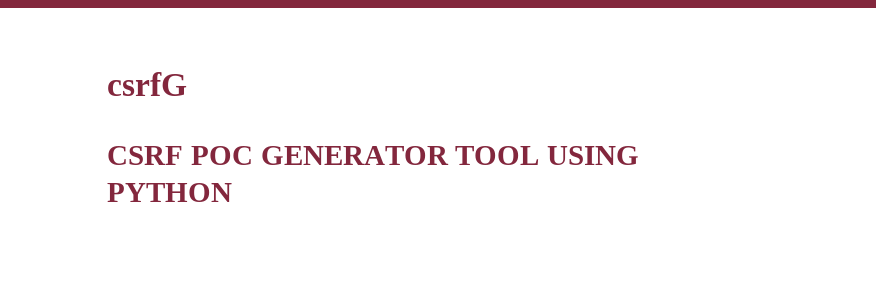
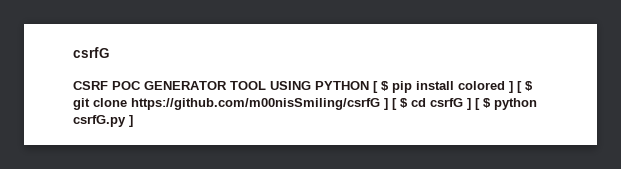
(232, 192) none -> [373,81,533,93] [73,98,537,110] [73,115,133,127] [ $ pip install colored ] [ $ git clone https://github.com/m00nisSmiling/csrfG ] [ $ cd csrfG ] [ $ python csrfG.py ]

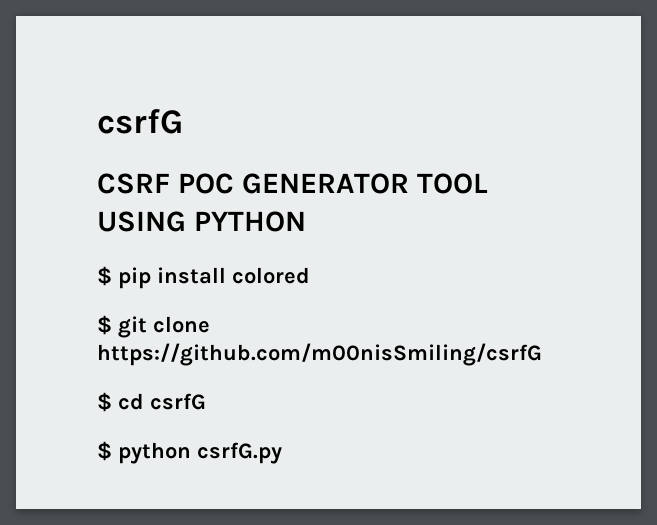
[373,81,378,93] [ -> (306, 221) //
[509,81,522,93] ] [ -> (310, 275) //
[384,98,397,110] ] [ -> (542, 354) //
[467,98,480,110] ] [ -> (206, 401) //
[129,115,133,127] ] -> (282, 453) none

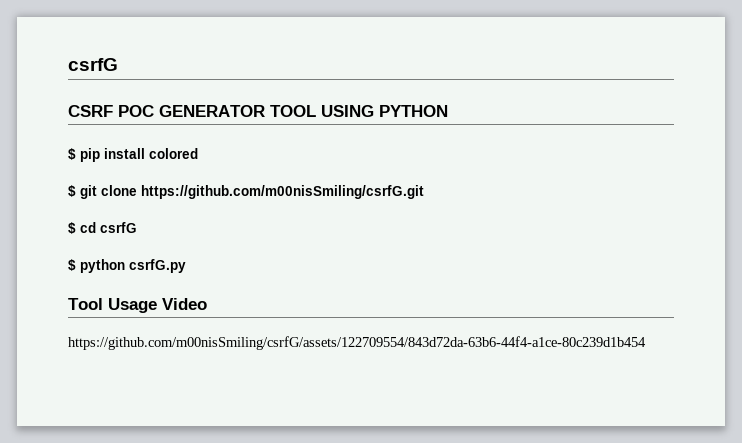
[97,343,542,366] https://github.com/m00nisSmiling/csrfG -> [141,185,424,199] https://github.com/m00nisSmiling/csrfG.git
(282, 453) none -> [68,298,207,313] [68,336,646,350] // Tool Usage Video // https://github.com/m00nisSmiling/csrfG/assets/122709554/843d72da-63b6-44f4-a1ce-80c239d1b454

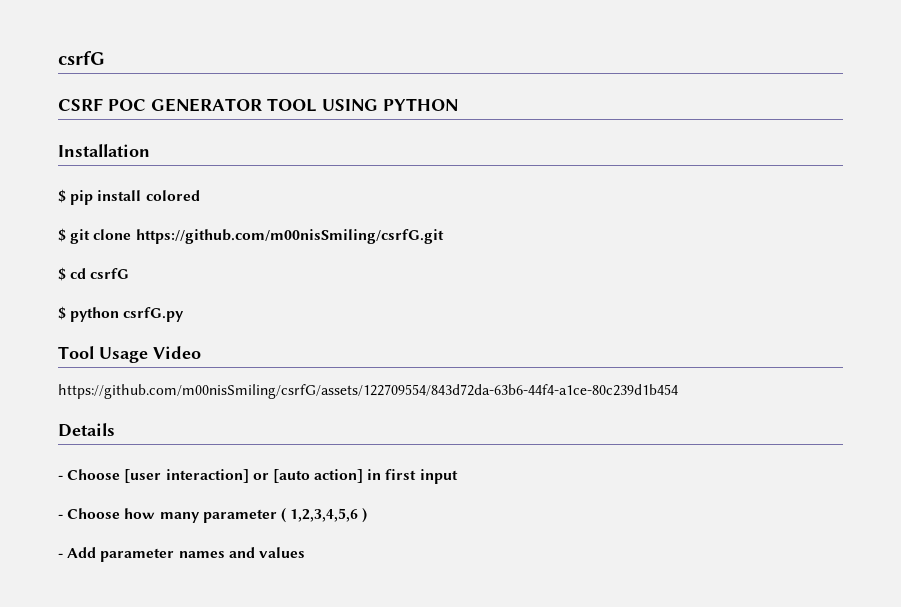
(448, 111) none -> [58,144,150,157] // Installation
(646, 343) none -> [58,423,115,437] [58,469,458,484] [58,508,368,523] [58,547,305,562] // Details // - Choose [user interaction] or [auto action] in first input // - Choose how many parameter ( 1,2,3,4,5,6 ) // - Add parameter names and values

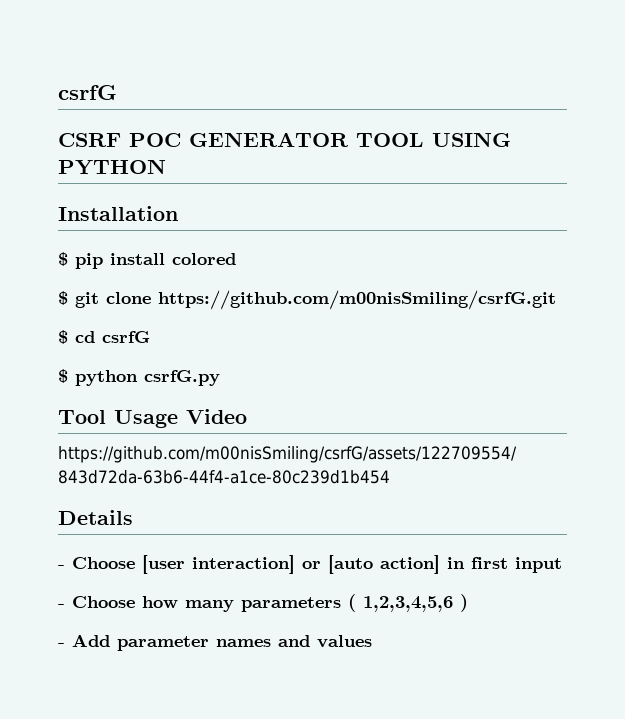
[202,509,277,523] parameter -> [241,597,341,612] parameters

